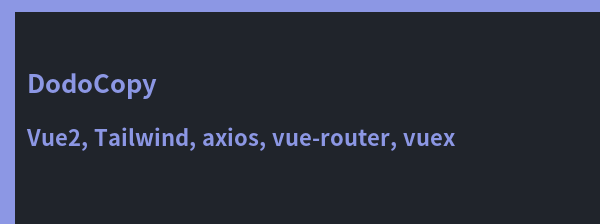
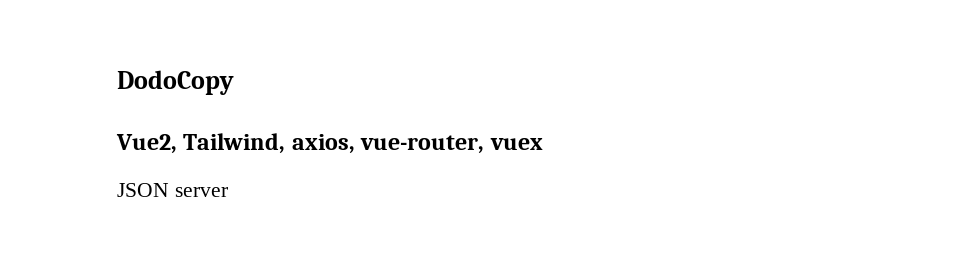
(455, 139) none -> [117,183,228,197] // JSON server

